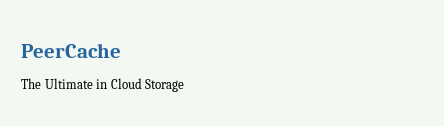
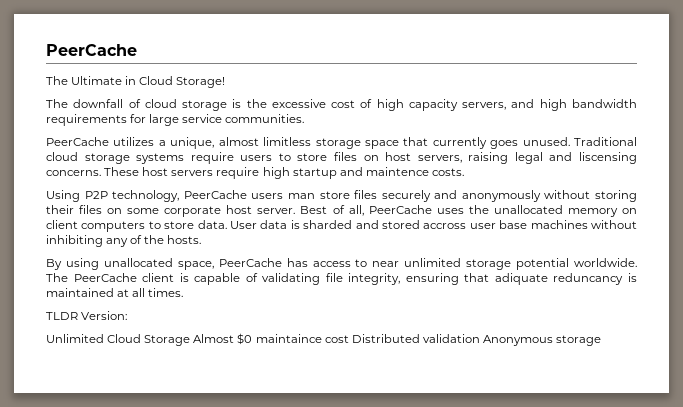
[145,79,185,92] Storage -> [176,77,226,88] [46,99,637,111] [46,114,305,126] [46,137,638,149] [46,152,637,164] [46,167,464,179] [46,190,637,202] [46,205,637,217] [46,220,637,232] [46,235,202,247] [46,258,638,270] [46,273,638,285] [46,288,184,297] [46,311,128,320] [46,333,602,346] Storage! // The downfall of cloud storage is the excessive cost of high capacity servers, and high bandwidth requirements for large service communities. // PeerCache utilizes a unique, almost limitless storage space that currently goes unused. Traditional cloud storage systems require users to store files on host servers, raising legal and liscensing concerns. These host servers require high startup and maintence costs. // Using P2P technology, PeerCache users man store files securely and anonymously without storing their files on some corporate host server. Best of all, PeerCache uses the unallocated memory on client computers to store data. User data is sharded and stored accross user base machines without inhibiting any of the hosts. // By using unallocated space, PeerCache has access to near unlimited storage potential worldwide. The PeerCache client is capable of validating file integrity, ensuring that adiquate reduncancy is maintained at all times. // TLDR Version: // Unlimited Cloud Storage Almost $0 maintaince cost Distributed validation Anonymous storage

